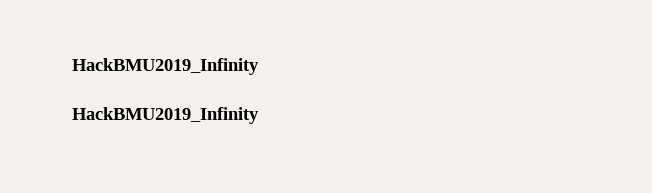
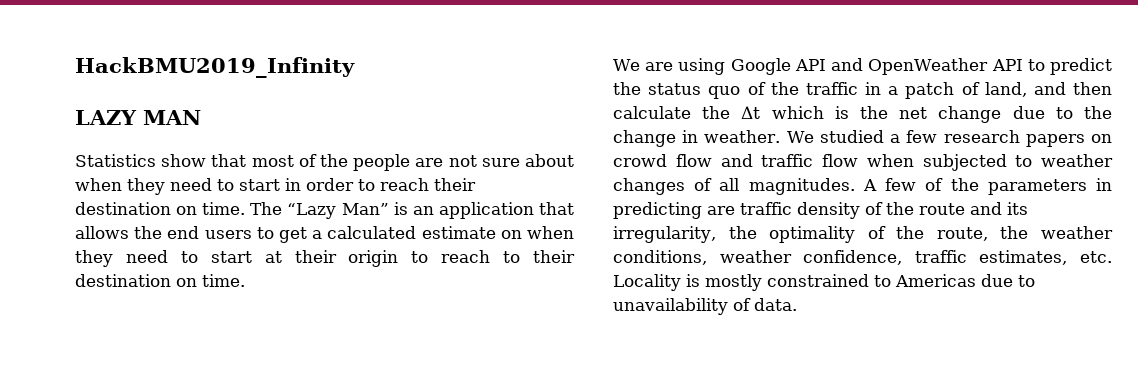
[72,107,259,124] HackBMU2019_Infinity -> [75,110,201,125] [75,154,574,171] [75,178,476,195] [75,202,574,219] [75,226,574,243] [75,250,575,267] [75,274,245,287] [613,58,1112,75] [613,82,1112,99] [613,106,1112,123] [613,130,1112,147] [613,154,1113,171] [613,178,1112,195] [613,202,1028,219] [613,226,1113,243] [613,250,1112,265] [613,274,1035,291] [613,298,797,315] LAZY MAN // Statistics show that most of the people are not sure about when they need to start in order to reach their destination on time. The “Lazy Man” is an application that allows the end users to get a calculated estimate on when they need to start at their origin to reach to their destination on time. // We are using Google API and OpenWeather API to predict the status quo of the traffic in a patch of land, and then calculate the Δt which is the net change due to the change in weather. We studied a few research papers on crowd flow and traffic flow when subjected to weather changes of all magnitudes. A few of the parameters in predicting are traffic density of the route and its irregularity, the optimality of the route, the weather conditions, weather confidence, traffic estimates, etc. Locality is mostly constrained to Americas due to unavailability of data.

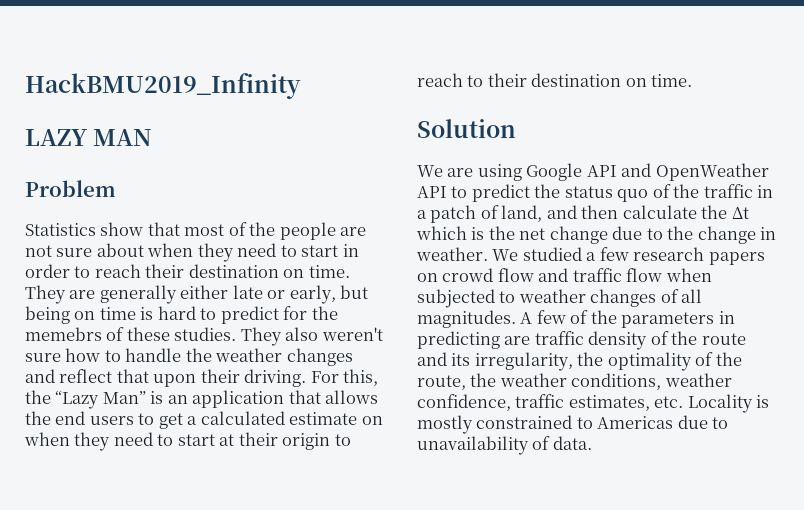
(201, 117) none -> [25,180,116,197] // Problem
[250,202,283,215] The -> [25,285,369,304] [25,306,338,324] [25,327,383,346] [25,348,353,366] [25,369,379,387] [25,390,51,404] They are generally either late or early, but being on time is hard to predict for the memebrs of these studies. They also weren't sure how to handle the weather changes and reflect that upon their driving. For this, the
(245, 280) none -> [417,119,516,138] // Solution

